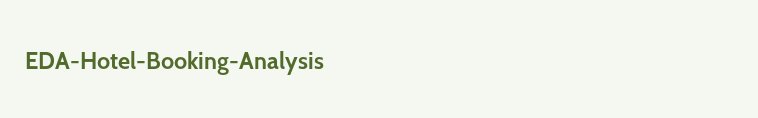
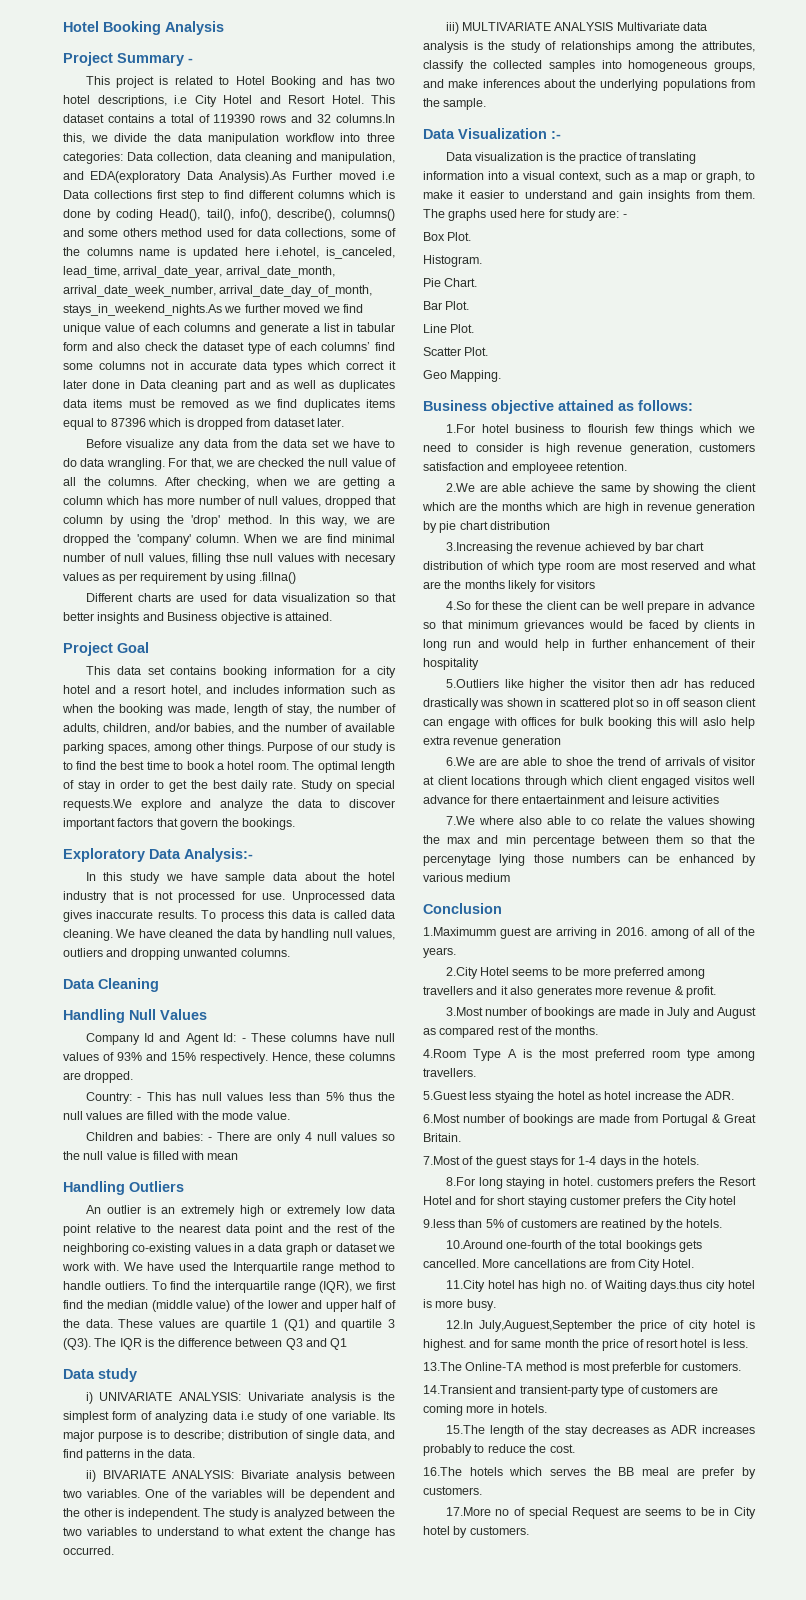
[25,51,324,75] EDA-Hotel-Booking-Analysis -> [63,21,224,35] [63,52,193,66] [85,76,395,88] [63,95,395,107] [63,114,395,123] [63,133,395,145] [63,152,395,164] [63,171,395,183] [63,190,395,202] [63,209,395,221] [63,228,397,239] [63,247,396,259] [63,266,335,278] [63,285,373,297] [63,304,363,316] [63,323,395,335] [63,342,395,354] [63,361,396,373] [63,380,395,392] [63,399,395,411] [63,418,344,430] [85,439,395,451] [63,458,396,470] [63,477,395,489] [63,496,396,508] [63,515,396,527] [63,534,395,546] [63,553,396,565] [63,572,297,584] [85,593,396,602] [63,612,333,624] [63,642,149,656] [85,666,396,678] [63,685,396,696] [62,704,396,716] [63,723,395,734] [63,742,396,754] [63,761,395,773] [63,780,395,792] [63,799,396,811] [63,818,295,830] [63,848,253,862] [85,872,395,884] [63,891,395,903] [63,910,396,922] [63,929,396,941] [63,948,290,960] [63,978,159,992] [63,1009,207,1023] [85,1033,395,1045] [63,1052,395,1064] [63,1071,134,1083] [85,1092,395,1104] [63,1111,290,1120] [85,1132,395,1144] [63,1151,239,1160] [63,1181,184,1195] [85,1205,395,1217] [63,1224,395,1236] [63,1243,396,1255] [62,1262,395,1274] [63,1281,396,1293] [63,1300,396,1312] [63,1319,395,1331] [63,1338,348,1350] [63,1368,137,1382] [85,1392,395,1404] [63,1411,395,1423] [63,1430,395,1442] [63,1449,195,1461] [85,1470,395,1482] [63,1489,396,1501] [63,1508,395,1520] [63,1527,395,1539] [63,1546,114,1555] [445,22,708,34] [423,41,755,53] [423,60,755,72] [423,79,755,91] [423,98,487,110] [423,128,561,139] [445,152,696,164] [423,171,755,183] [423,190,755,202] [423,209,627,221] [423,232,472,241] [423,255,482,267] [423,278,478,287] [423,301,470,310] [423,324,475,333] [423,347,489,356] [423,370,502,382] [423,400,693,414] [445,424,755,436] [423,443,755,455] [423,462,628,474] [445,483,756,495] [422,502,755,514] [423,521,551,533] [445,542,704,554] [423,561,756,573] [423,580,595,592] [445,601,755,613] [423,620,755,632] [423,639,755,651] [423,658,479,670] [445,679,755,691] [423,698,756,710] [423,717,755,729] [423,736,561,748] [445,757,755,766] [423,776,755,788] [423,795,720,804] [445,816,755,828] [423,835,755,847] [423,854,756,866] [423,873,511,882] [423,903,502,914] [423,927,755,939] [423,947,456,958] [445,967,706,979] [423,986,716,998] [445,1007,756,1019] [423,1026,598,1038] [423,1049,755,1061] [423,1068,476,1077] [423,1091,735,1103] [423,1114,756,1126] [423,1133,461,1142] [423,1156,699,1168] [445,1177,756,1189] [423,1196,737,1208] [423,1219,723,1231] [445,1240,702,1252] [423,1259,695,1271] [445,1280,755,1292] [423,1299,496,1311] [445,1320,755,1332] [423,1339,749,1351] [423,1362,741,1374] [423,1385,719,1397] [423,1404,548,1416] [445,1425,755,1437] [423,1444,575,1456] [423,1467,756,1479] [423,1486,482,1495] [445,1507,757,1519] [423,1526,529,1538] Hotel Booking Analysis // Project Summary - // This project is related to Hotel Booking and has two hotel descriptions, i.e City Hotel and Resort Hotel. This dataset contains a total of 119390 rows and 32 columns.In this, we divide the data manipulation workflow into three categories: Data collection, data cleaning and manipulation, and EDA(exploratory Data Analysis).As Further moved i.e Data collections first step to find different columns which is done by coding Head(), tail(), info(), describe(), columns() and some others method used for data collections, some of the columns name is updated here i.ehotel, is_canceled, lead_time, arrival_date_year, arrival_date_month, arrival_date_week_number, arrival_date_day_of_month, stays_in_weekend_nights.As we further moved we find unique value of each columns and generate a list in tabular form and also check the dataset type of each columns’ find some columns not in accurate data types which correct it later done in Data cleaning part and as well as duplicates data items must be removed as we find duplicates items equal to 87396 which is dropped from dataset later. // Before visualize any data from the data set we have to do data wrangling. For that, we are checked the null value of all the columns. After checking, when we are getting a column which has more number of null values, dropped that column by using the 'drop' method. In this way, we are dropped the 'company' column. When we are find minimal number of null values, filling thse null values with necesary values as per requirement by using .fillna() // Different charts are used for data visualization so that better insights and Business objective is attained. // Project Goal // This data set contains booking information for a city hotel and a resort hotel, and includes information such as when the booking was made, length of stay, the number of adults, children, and/or babies, and the number of available parking spaces, among other things. Purpose of our study is to find the best time to book a hotel room. The optimal length of stay in order to get the best daily rate. Study on special requests.We explore and analyze the data to discover important factors that govern the bookings. // Exploratory Data Analysis:- // In this study we have sample data about the hotel industry that is not processed for use. Unprocessed data gives inaccurate results. To process this data is called data cleaning. We have cleaned the data by handling null values, outliers and dropping unwanted columns. // Data Cleaning // Handling Null Values // Company Id and Agent Id: - These columns have null values of 93% and 15% respectively. Hence, these columns are dropped. // Country: - This has null values less than 5% thus the null values are filled with the mode value. // Children and babies: - There are only 4 null values so the null value is filled with mean // Handling Outliers // An outlier is an extremely high or extremely low data point relative to the nearest data point and the rest of the neighboring co-existing values in a data graph or dataset we work with. We have used the Interquartile range method to handle outliers. To find the interquartile range (IQR), we first find the median (middle value) of the lower and upper half of the data. These values are quartile 1 (Q1) and quartile 3 (Q3). The IQR is the difference between Q3 and Q1 // Data study // i) UNIVARIATE ANALYSIS: Univariate analysis is the simplest form of analyzing data i.e study of one variable. Its major purpose is to describe; distribution of single data, and find patterns in the data. // ii) BIVARIATE ANALYSIS: Bivariate analysis between two variables. One of the variables will be dependent and the other is independent. The study is analyzed between the two variables to understand to what extent the change has occurred. // iii) MULTIVARIATE ANALYSIS Multivariate data analysis is the study of relationships among the attributes, classify the collected samples into homogeneous groups, and make inferences about the underlying populations from the sample. // Data Visualization :- // Data visualization is the practice of translating information into a visual context, such as a map or graph, to make it easier to understand and gain insights from them. The graphs used here for study are: - // Box Plot. // Histogram. // Pie Chart. // Bar Plot. // Line Plot. // Scatter Plot. // Geo Mapping. // Business objective attained as follows: // 1.For hotel business to flourish few things which we need to consider is high revenue generation, customers satisfaction and employeee retention. // 2.We are able achieve the same by showing the client which are the months which are high in revenue generation by pie chart distribution // 3.Increasing the revenue achieved by bar chart distribution of which type room are most reserved and what are the months likely for visitors // 4.So for these the client can be well prepare in advance so that minimum grievances would be faced by clients in long run and would help in further enhancement of their hospitality // 5.Outliers like higher the visitor then adr has reduced drastically was shown in scattered plot so in off season client can engage with offices for bulk booking this will aslo help extra revenue generation // 6.We are are able to shoe the trend of arrivals of visitor at client locations through which client engaged visitos well advance for there entaertainment and leisure activities // 7.We where also able to co relate the values showing the max and min percentage between them so that the percenytage lying those numbers can be enhanced by various medium // Conclusion // 1.Maximumm guest are arriving in 2016. among of all of the years. // 2.City Hotel seems to be more preferred among travellers and it also generates more revenue & profit. // 3.Most number of bookings are made in July and August as compared rest of the months. // 4.Room Type A is the most preferred room type among travellers. // 5.Guest less styaing the hotel as hotel increase the ADR. // 6.Most number of bookings are made from Portugal & Great Britain. // 7.Most of the guest stays for 1-4 days in the hotels. // 8.For long staying in hotel. customers prefers the Resort Hotel and for short staying customer prefers the City hotel // 9.less than 5% of customers are reatined by the hotels. // 10.Around one-fourth of the total bookings gets cancelled. More cancellations are from City Hotel. // 11.City hotel has high no. of Waiting days.thus city hotel is more busy. // 12.In July,Auguest,September the price of city hotel is highest. and for same month the price of resort hotel is less. // 13.The Online-TA method is most preferble for customers. // 14.Transient and transient-party type of customers are coming more in hotels. // 15.The length of the stay decreases as ADR increases probably to reduce the cost. // 16.The hotels which serves the BB meal are prefer by customers. // 17.More no of special Request are seems to be in City hotel by customers.

